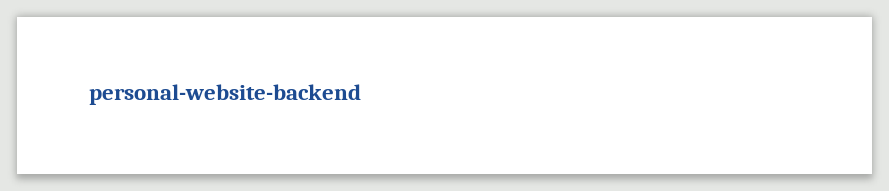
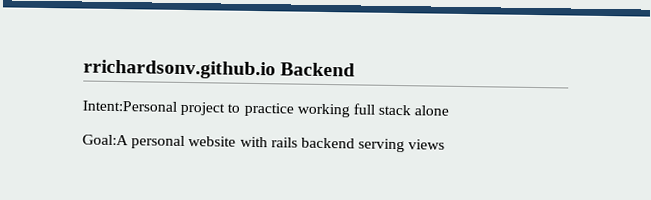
[89,84,361,105] personal-website-backend -> [83,59,356,80] [82,100,450,118] [82,134,446,153] rrichardsonv.github.io Backend // Intent:Personal project to practice working full stack alone // Goal:A personal website with rails backend serving views

